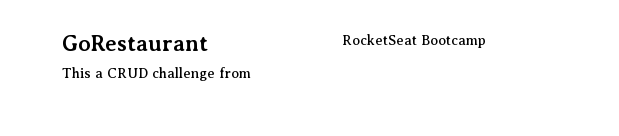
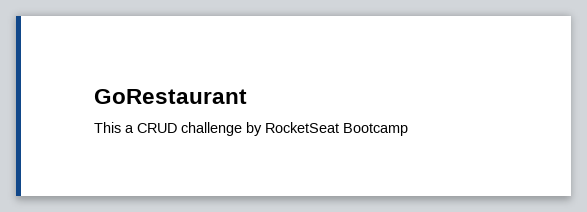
[219,67,251,78] from -> [246,122,262,136] by

